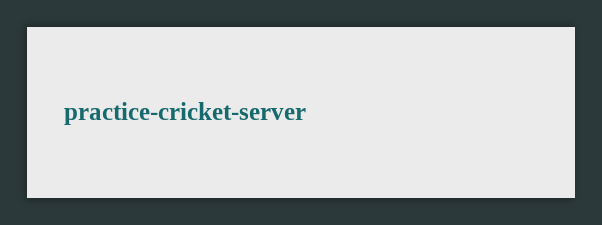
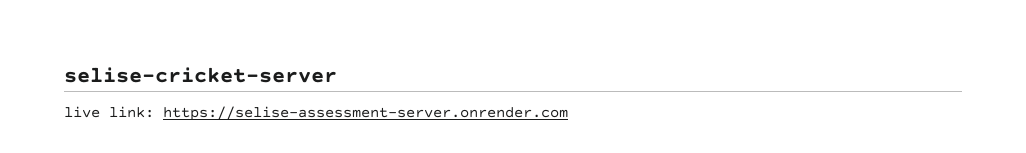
[64,102,306,125] practice-cricket-server -> [64,67,337,83] [64,106,568,121] selise-cricket-server // live link: https://selise-assessment-server.onrender.com

